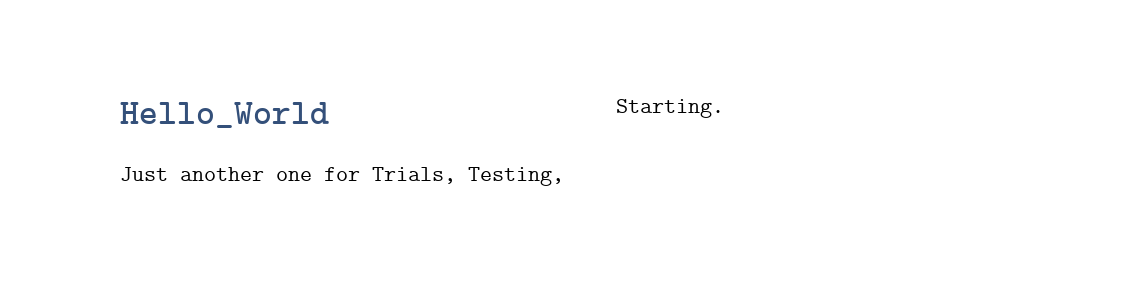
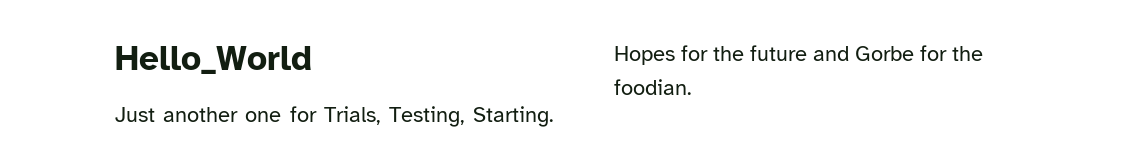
(724, 108) none -> [614,45,983,65] [614,79,692,95] Hopes for the future and Gorbe for the foodian.

